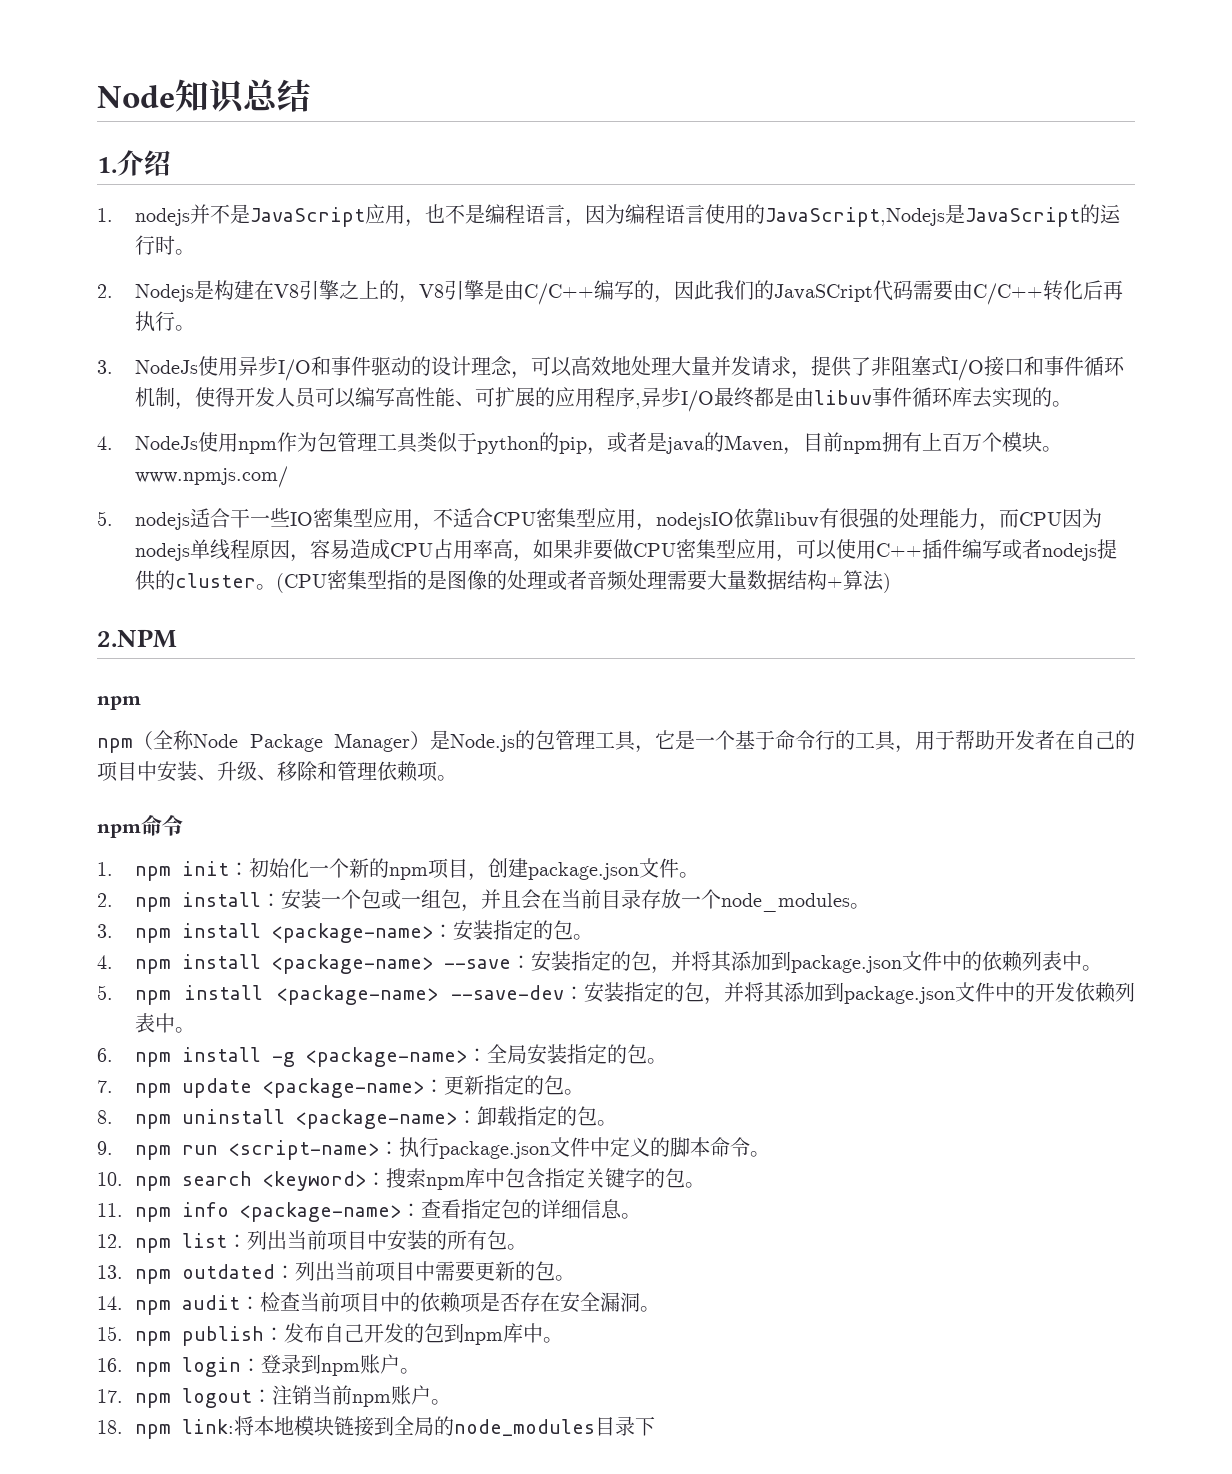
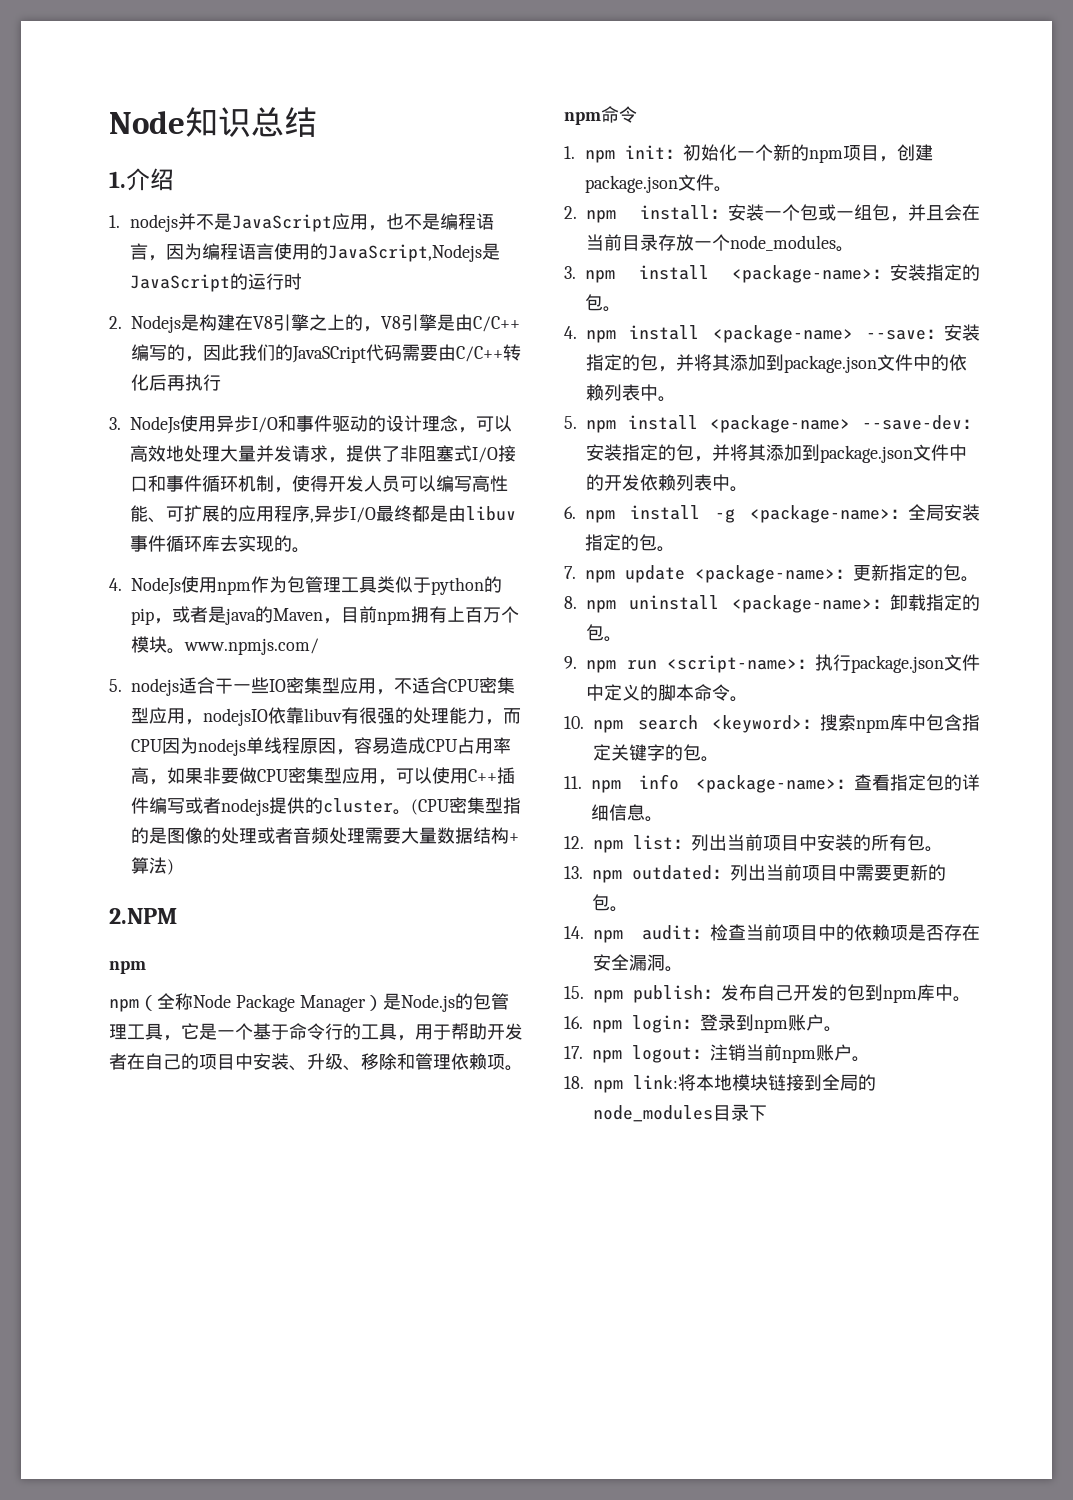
[174,249,195,255] 。 -> (303, 281) none
[174,325,195,331] 。 -> (221, 382) none

